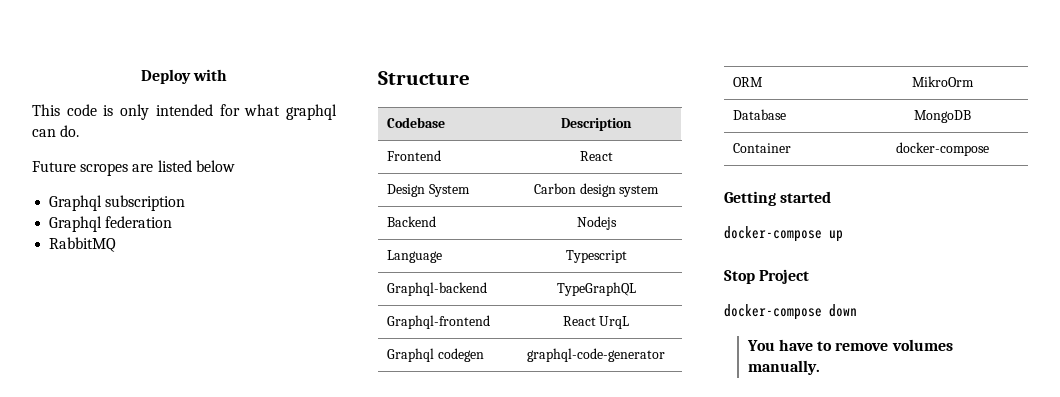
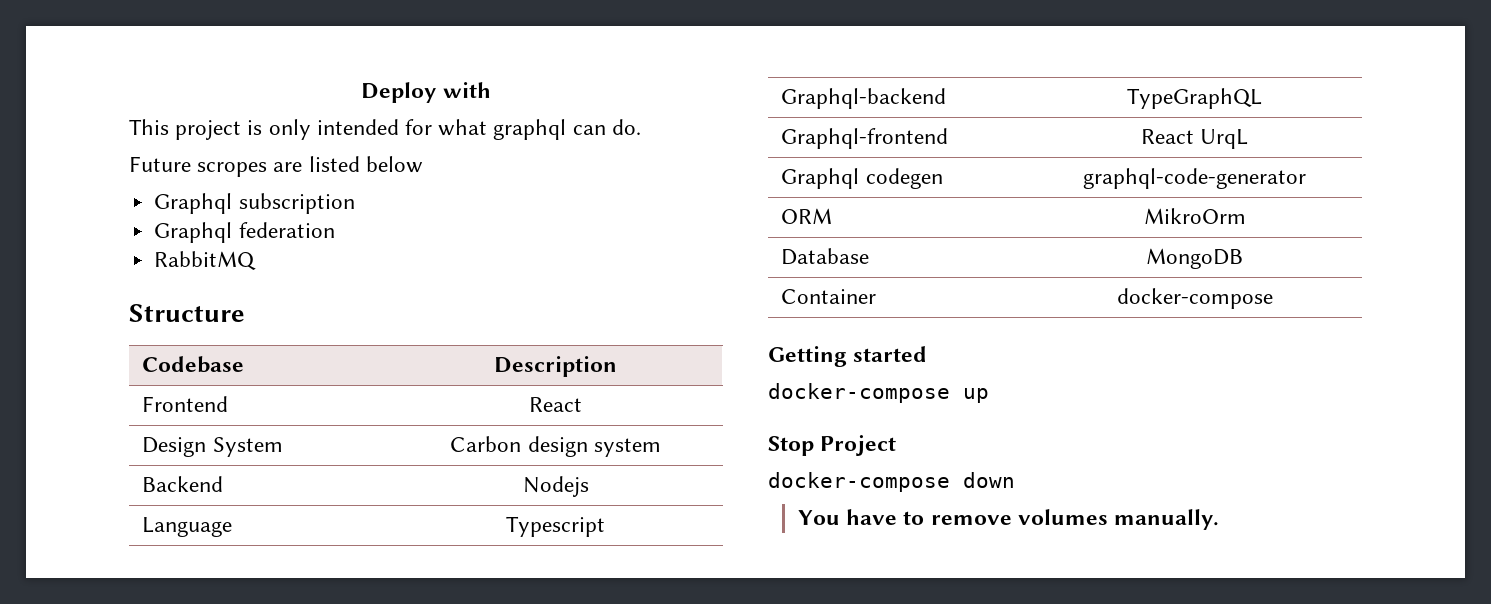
[66,104,97,116] code -> [175,120,242,140] project

